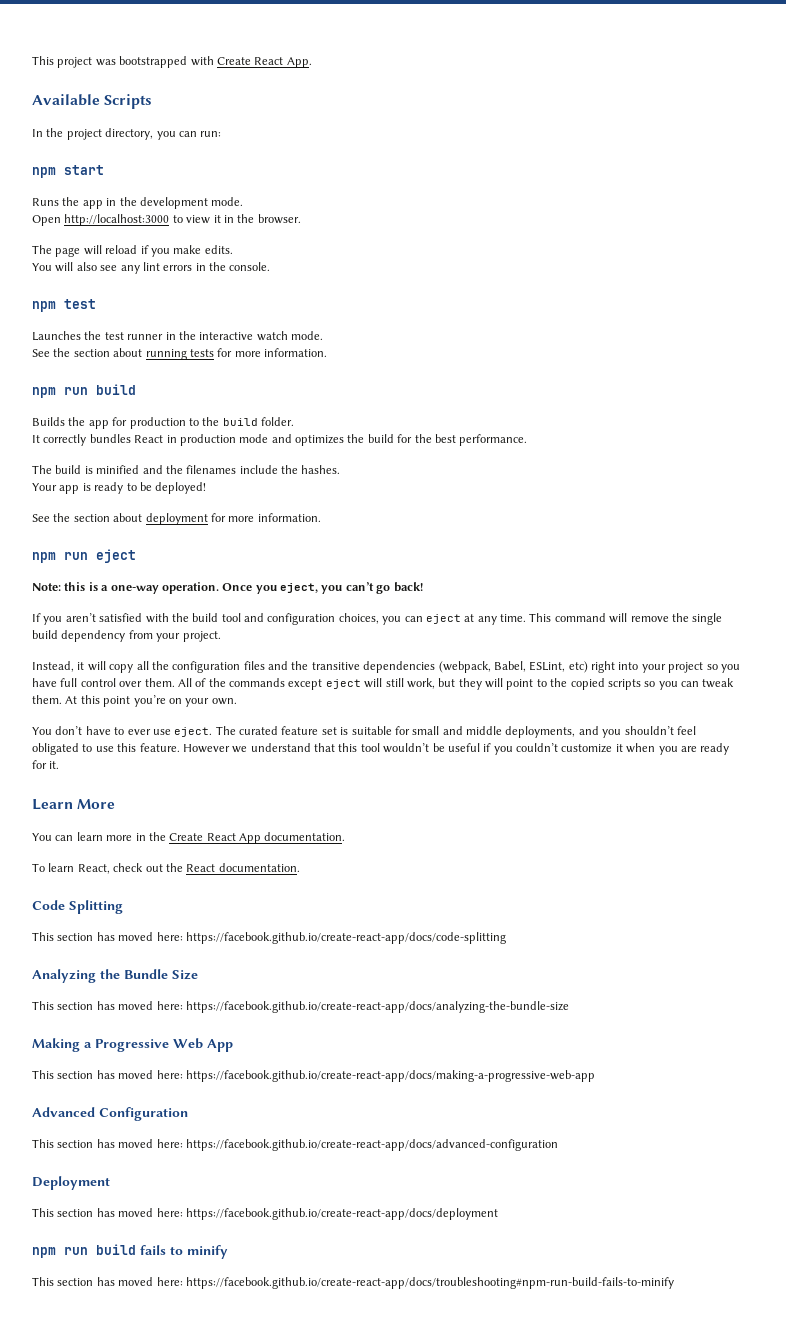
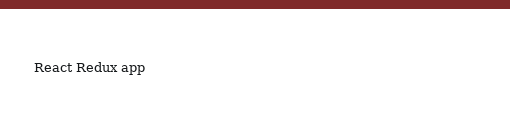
[32,56,312,68] [32,94,153,109] [32,128,222,140] [32,165,104,178] [32,197,244,209] [32,214,301,226] [32,245,233,257] [32,262,271,274] [32,299,96,312] [32,331,323,341] [32,348,327,360] [32,384,136,398] [32,417,294,429] [32,434,528,446] [32,465,341,474] [32,482,207,494] [32,513,321,525] [32,549,136,563] [32,582,423,594] [32,613,723,625] [32,630,221,642] [32,661,740,673] [32,678,735,690] [32,695,237,707] [32,726,696,738] [32,743,730,755] [32,760,60,769] [32,799,116,810] [32,832,346,844] [32,863,300,874] [32,900,123,914] [32,932,506,944] [32,969,198,983] [32,1001,569,1013] [32,1038,233,1052] [32,1070,595,1082] [32,1107,188,1121] [32,1139,558,1151] [32,1176,110,1190] [32,1208,498,1220] [32,1244,228,1259] [32,1277,674,1289] This project was bootstrapped with Create React App. // Available Scripts // In the project directory, you can run: // npm start // Runs the app in the development mode. // Open http://localhost:3000 to view it in the browser. // The page will reload if you make edits. // You will also see any lint errors in the console. // npm test // Launches the test runner in the interactive watch mode. // See the section about running tests for more information. // npm run build // Builds the app for production to the build folder. // It correctly bundles React in production mode and optimizes the build for the best performance. // The build is minified and the filenames include the hashes. // Your app is ready to be deployed! // See the section about deployment for more information. // npm run eject // Note: this is a one-way operation. Once you eject, you can’t go back! // If you aren’t satisfied with the build tool and configuration choices, you can eject at any time. This command will remove the single build dependency from your project. // Instead, it will copy all the configuration files and the transitive dependencies (webpack, Babel, ESLint, etc) right into your project so you have full control over them. All of the commands except eject will still work, but they will point to the copied scripts so you can tweak them. At this point you’re on your own. // You don’t have to ever use eject. The curated feature set is suitable for small and middle deployments, and you shouldn’t feel obligated to use this feature. However we understand that this tool wouldn’t be useful if you couldn’t customize it when you are ready for it. // Learn More // You can learn more in the Create React App documentation. // To learn React, check out the React documentation. // Code Splitting // This section has moved here: https://facebook.github.io/create-react-app/docs/code-splitting // Analyzing the Bundle Size // This section has moved here: https://facebook.github.io/create-react-app/docs/analyzing-the-bundle-size // Making a Progressive Web App // This section has moved here: https://facebook.github.io/create-react-app/docs/making-a-progressive-web-app // Advanced Configuration // This section has moved here: https://facebook.github.io/create-react-app/docs/advanced-configuration // Deployment // This section has moved here: https://facebook.github.io/create-react-app/docs/deployment // npm run build fails to minify // This section has moved here: https://facebook.github.io/create-react-app/docs/troubleshooting#npm-run-build-fails-to-minify -> [34,62,145,75] React Redux app

